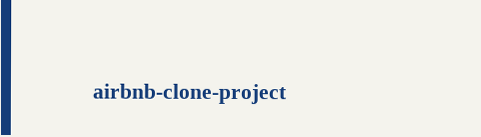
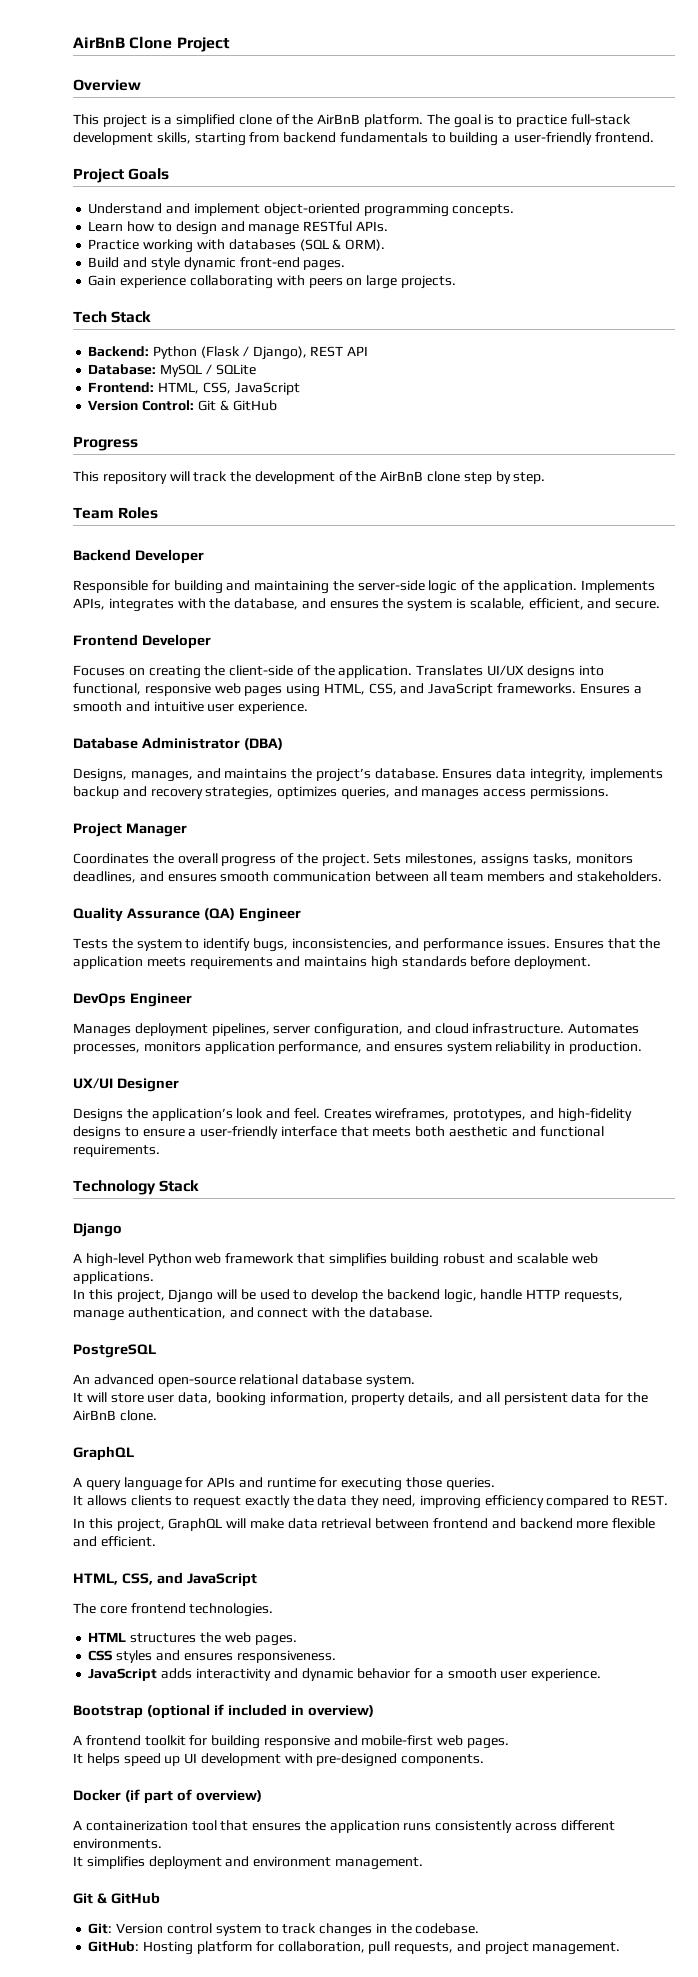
[92,83,287,105] airbnb-clone-project -> [73,36,230,52] [73,79,141,91] [73,114,631,128] [73,132,654,146] [73,168,170,183] [88,203,515,217] [88,221,388,235] [88,239,386,253] [88,257,346,271] [88,275,456,289] [73,311,152,323] [88,346,369,360] [88,364,256,377] [88,382,300,395] [88,400,277,411] [73,436,138,451] [73,471,546,484] [73,507,159,519] [73,549,204,564] [73,580,655,594] [73,598,661,612] [73,634,211,649] [73,665,604,679] [73,683,642,697] [73,701,309,714] [73,737,283,750] [73,768,663,782] [73,786,610,800] [73,823,187,837] [73,853,633,867] [73,871,662,883] [73,907,301,922] [73,938,661,952] [73,956,592,970] [73,993,192,1007] [73,1023,640,1037] [73,1041,643,1054] [73,1078,179,1092] [73,1108,632,1122] [73,1126,604,1140] [73,1144,160,1157] [73,1180,200,1195] [73,1223,122,1237] [73,1253,598,1267] [73,1271,154,1284] [73,1289,623,1303] [73,1307,433,1321] [73,1344,156,1358] [73,1374,415,1387] [73,1392,648,1406] [73,1410,157,1421] [73,1446,134,1461] [73,1477,495,1491] [73,1495,668,1509] [73,1518,656,1532] [73,1536,156,1547] [73,1572,257,1587] [73,1603,274,1617] [88,1632,297,1646] [88,1650,336,1663] [88,1668,602,1681] [73,1704,374,1719] [73,1735,510,1749] [73,1753,485,1767] [73,1789,262,1804] [73,1820,615,1833] [73,1838,162,1849] [73,1856,423,1870] [73,1892,160,1904] [88,1923,480,1937] [88,1941,621,1955] AirBnB Clone Project // Overview // This project is a simplified clone of the AirBnB platform. The goal is to practice full-stack development skills, starting from backend fundamentals to building a user-friendly frontend. // Project Goals // Understand and implement object-oriented programming concepts. // Learn how to design and manage RESTful APIs. // Practice working with databases (SQL & ORM). // Build and style dynamic front-end pages. // Gain experience collaborating with peers on large projects. // Tech Stack // Backend: Python (Flask / Django), REST API // Database: MySQL / SQLite // Frontend: HTML, CSS, JavaScript // Version Control: Git & GitHub // Progress // This repository will track the development of the AirBnB clone step by step. // Team Roles // Backend Developer // Responsible for building and maintaining the server-side logic of the application. Implements APIs, integrates with the database, and ensures the system is scalable, efficient, and secure. // Frontend Developer // Focuses on creating the client-side of the application. Translates UI/UX designs into functional, responsive web pages using HTML, CSS, and JavaScript frameworks. Ensures a smooth and intuitive user experience. // Database Administrator (DBA) // Designs, manages, and maintains the project’s database. Ensures data integrity, implements backup and recovery strategies, optimizes queries, and manages access permissions. // Project Manager // Coordinates the overall progress of the project. Sets milestones, assigns tasks, monitors deadlines, and ensures smooth communication between all team members and stakeholders. // Quality Assurance (QA) Engineer // Tests the system to identify bugs, inconsistencies, and performance issues. Ensures that the application meets requirements and maintains high standards before deployment. // DevOps Engineer // Manages deployment pipelines, server configuration, and cloud infrastructure. Automates processes, monitors application performance, and ensures system reliability in production. // UX/UI Designer // Designs the application’s look and feel. Creates wireframes, prototypes, and high-fidelity designs to ensure a user-friendly interface that meets both aesthetic and functional requirements. // Technology Stack // Django // A high-level Python web framework that simplifies building robust and scalable web applications. // In this project, Django will be used to develop the backend logic, handle HTTP requests, manage authentication, and connect with the database. // PostgreSQL // An advanced open-source relational database system. // It will store user data, booking information, property details, and all persistent data for the AirBnB clone. // GraphQL // A query language for APIs and runtime for executing those queries. // It allows clients to request exactly the data they need, improving efficiency compared to REST. // In this project, GraphQL will make data retrieval between frontend and backend more flexible and efficient. // HTML, CSS, and JavaScript // The core frontend technologies. // HTML structures the web pages. // CSS styles and ensures responsiveness. // JavaScript adds interactivity and dynamic behavior for a smooth user experience. // Bootstrap (optional if included in overview) // A frontend toolkit for building responsive and mobile-first web pages. // It helps speed up UI development with pre-designed components. // Docker (if part of overview) // A containerization tool that ensures the application runs consistently across different environments. // It simplifies deployment and environment management. // Git & GitHub // Git: Version control system to track changes in the codebase. // GitHub: Hosting platform for collaboration, pull requests, and project management.

